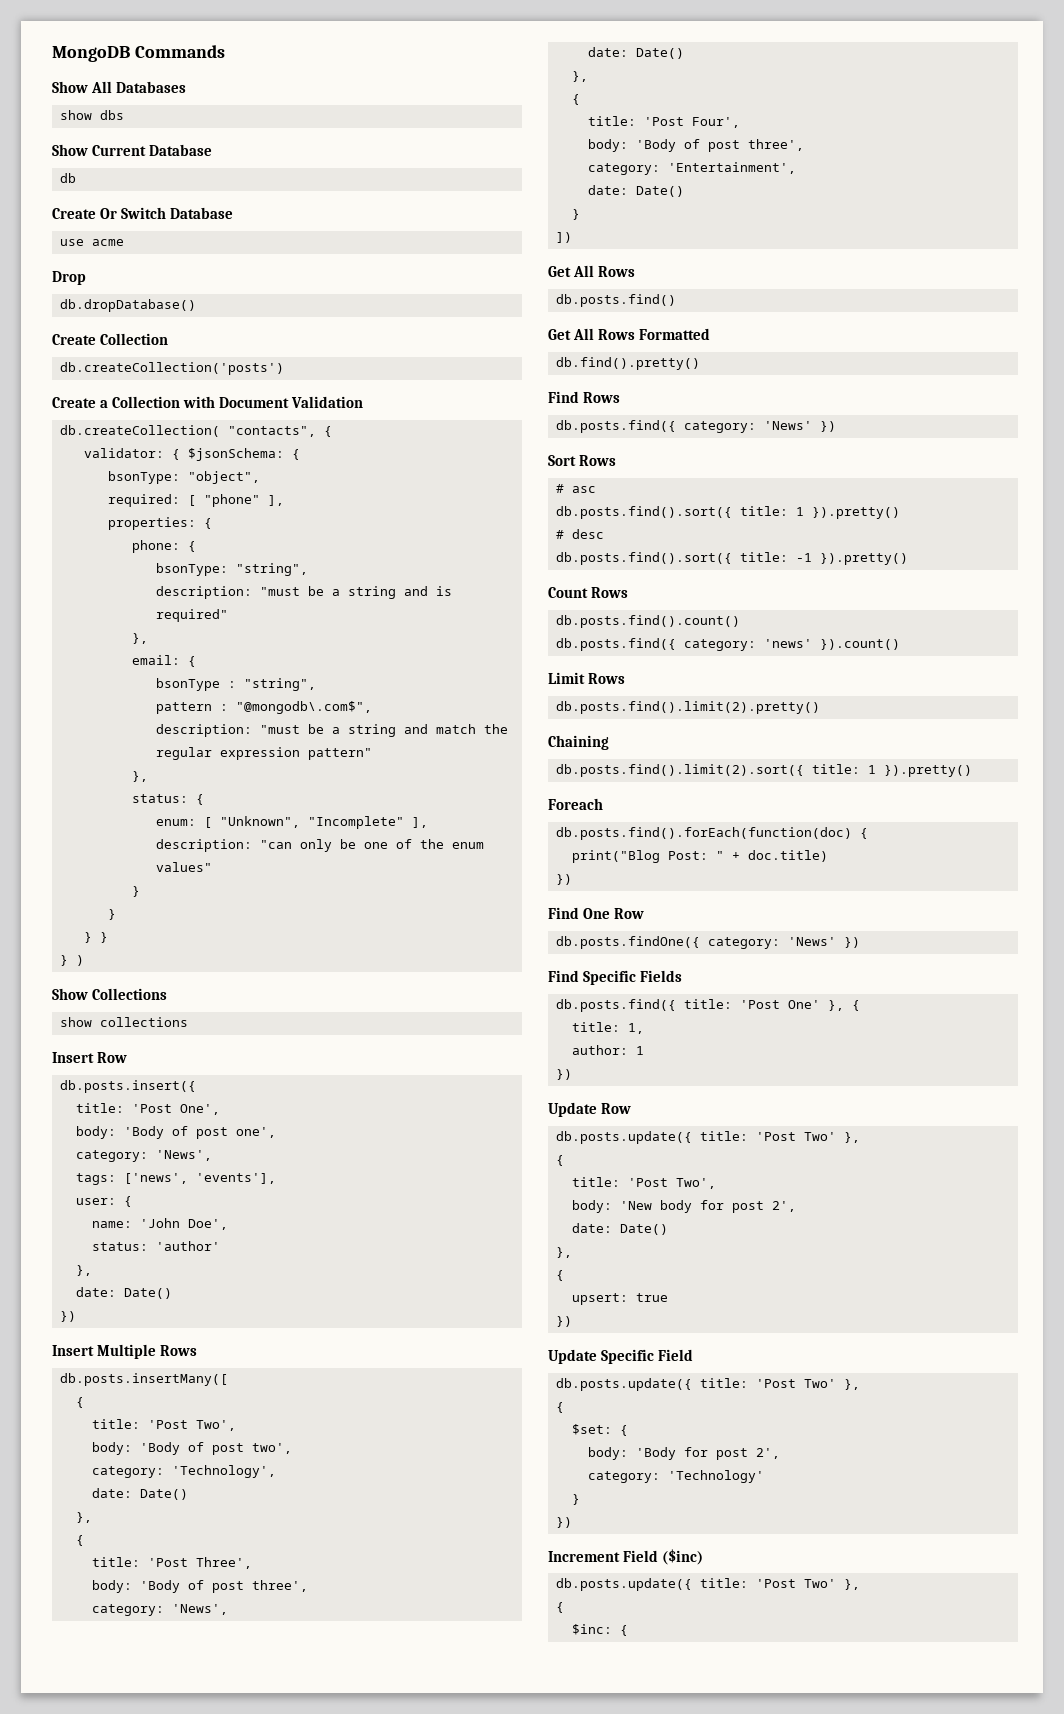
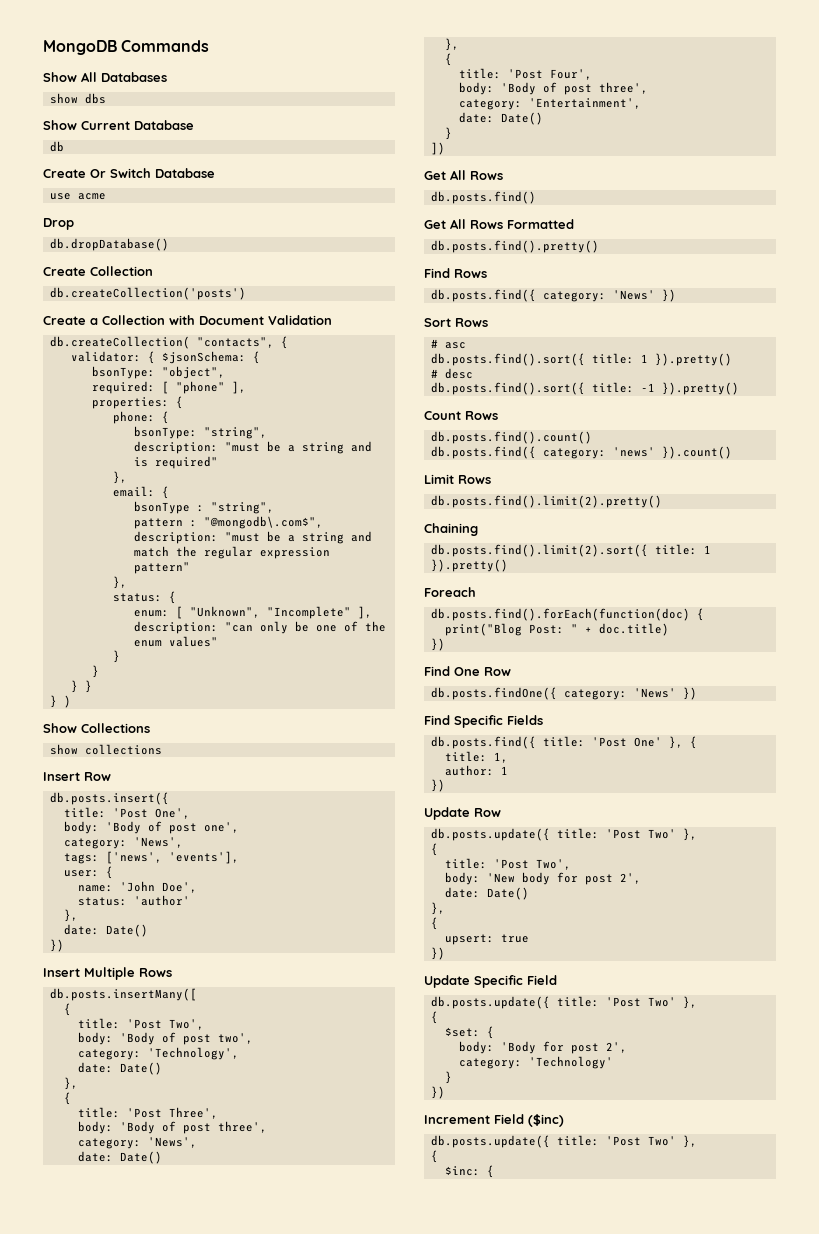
[556,357,701,370] db.find().pretty() -> [430,240,599,253] db.posts.find().pretty()

